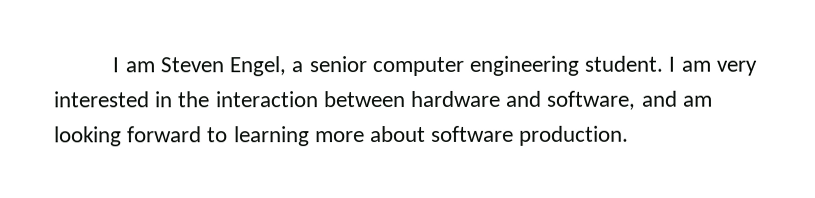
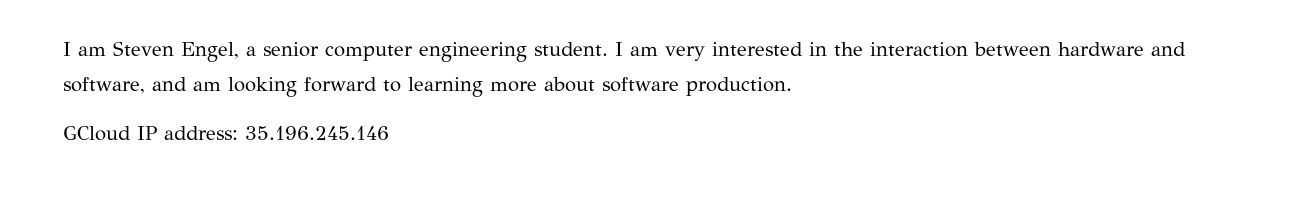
(630, 135) none -> [63,126,389,141] // GCloud IP address: 35.196.245.146

